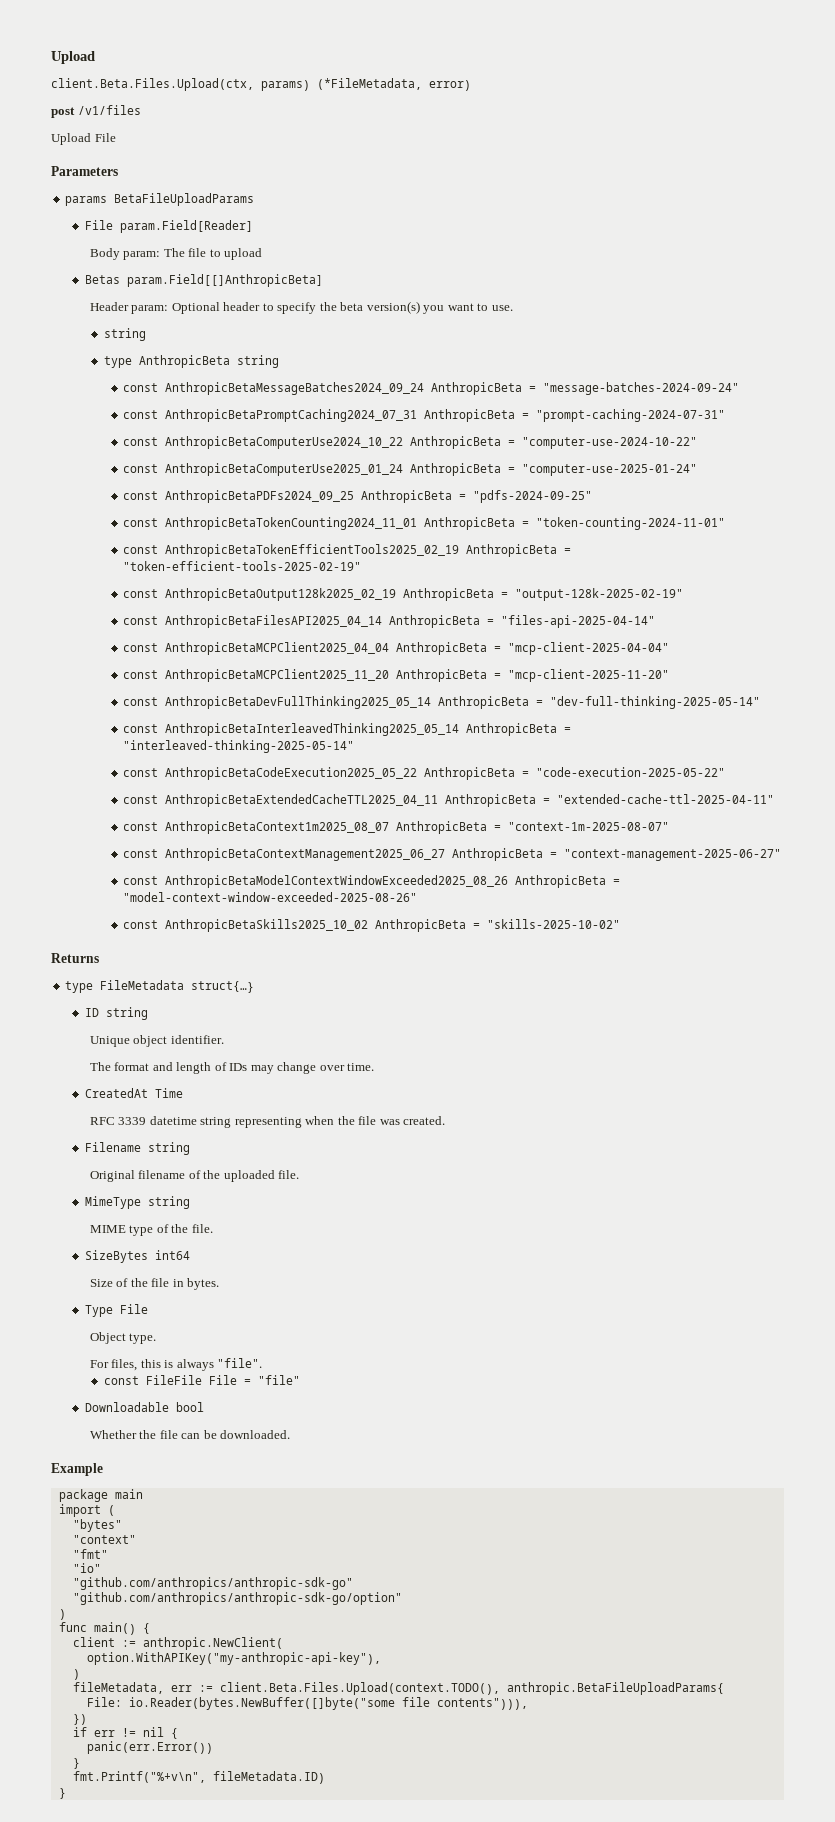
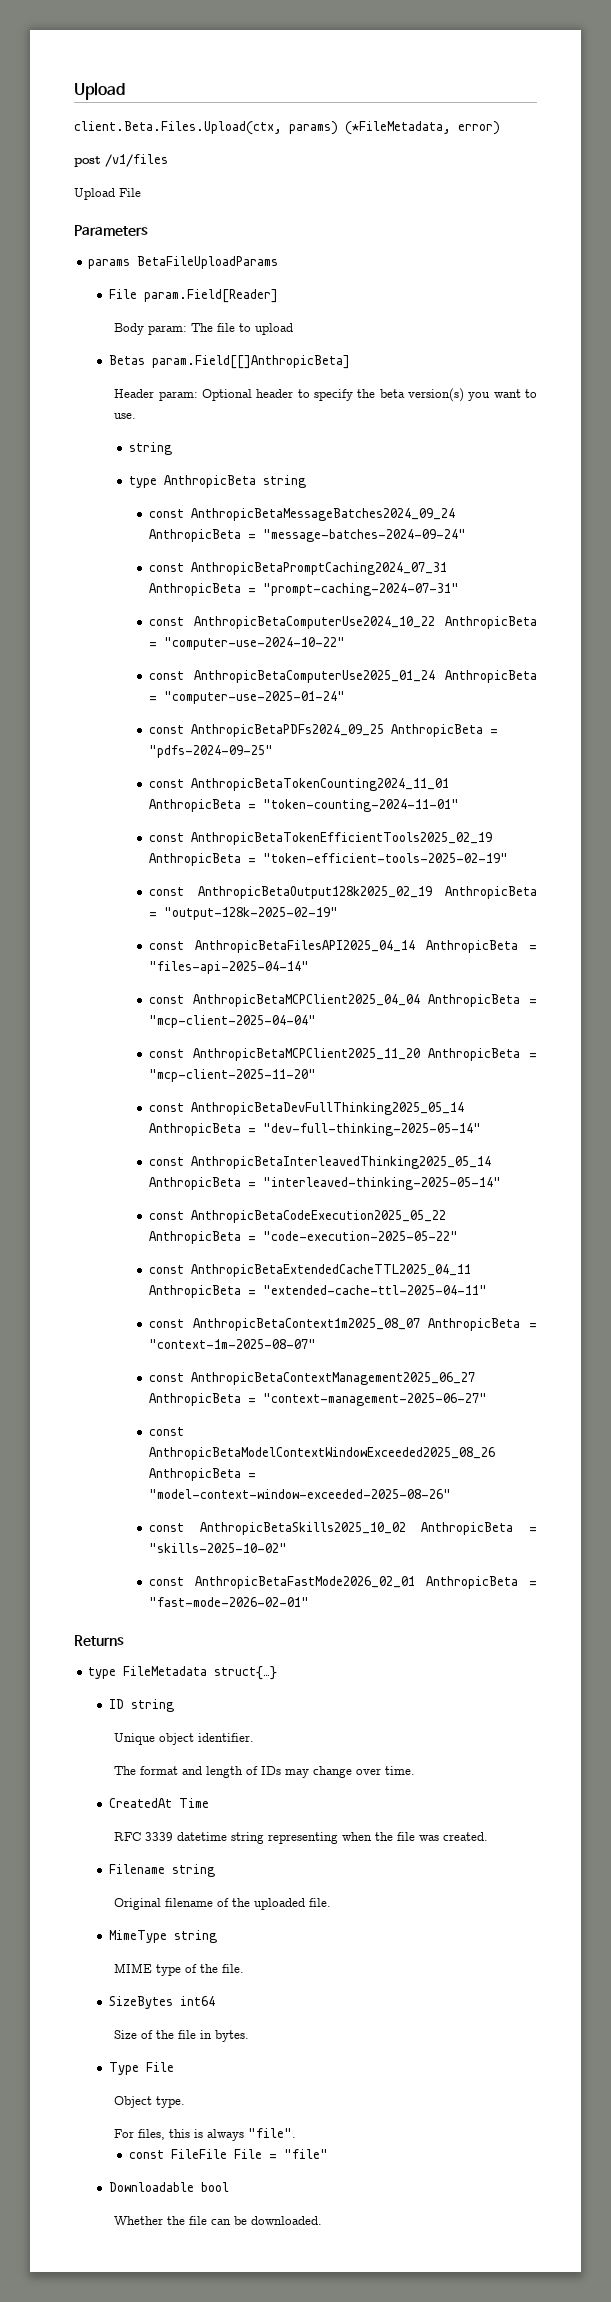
(621, 924) none -> [149,1576,537,1589] [149,1597,310,1607] // const AnthropicBetaFastMode2026_02_01 AnthropicBeta = "fast-mode-2026-02-01"
[51,1463,103,1476] [58,1489,143,1502] [58,1504,115,1517] [72,1519,122,1532] [72,1535,136,1544] [72,1549,108,1559] [72,1563,101,1573] [72,1577,353,1590] [72,1592,402,1605] [58,1609,66,1620] [58,1622,150,1635] [72,1637,283,1650] [86,1652,381,1665] [72,1669,80,1680] [72,1682,724,1695] [86,1697,528,1710] [72,1714,87,1725] [72,1727,178,1739] [86,1741,213,1754] [72,1758,80,1769] [72,1771,325,1784] [58,1788,66,1799] // Example // package main // import ( // "bytes" // "context" // "fmt" // "io" // "github.com/anthropics/anthropic-sdk-go" // "github.com/anthropics/anthropic-sdk-go/option" // ) // func main() { // client := anthropic.NewClient( // option.WithAPIKey("my-anthropic-api-key"), // ) // fileMetadata, err := client.Beta.Files.Upload(context.TODO(), anthropic.BetaFileUploadParams{ // File: io.Reader(bytes.NewBuffer([]byte("some file contents"))), // }) // if err != nil { // panic(err.Error()) // } // fmt.Printf("%+v\n", fileMetadata.ID) // } -> (323, 2220) none

